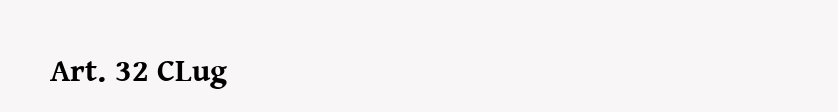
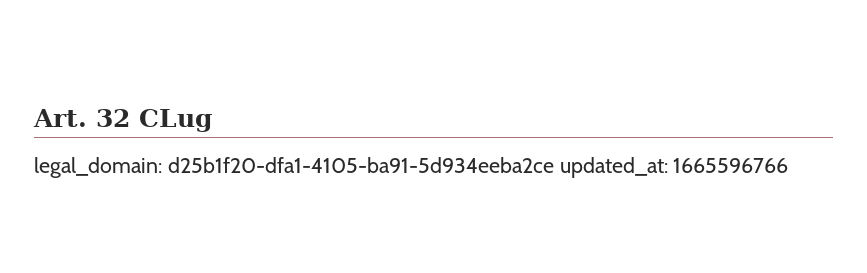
(228, 74) none -> [34,157,789,178] // legal_domain: d25b1f20-dfa1-4105-ba91-5d934eeba2ce updated_at: 1665596766

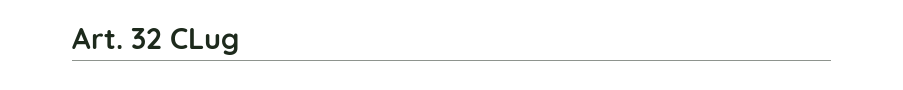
[34,157,789,178] // legal_domain: d25b1f20-dfa1-4105-ba91-5d934eeba2ce updated_at: 1665596766 -> (239, 41) none

